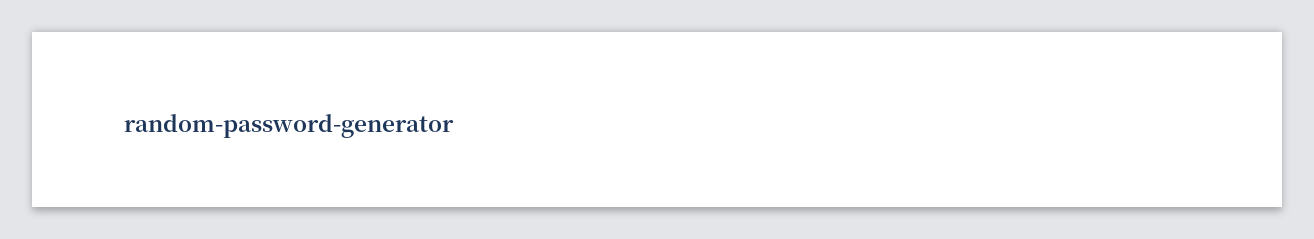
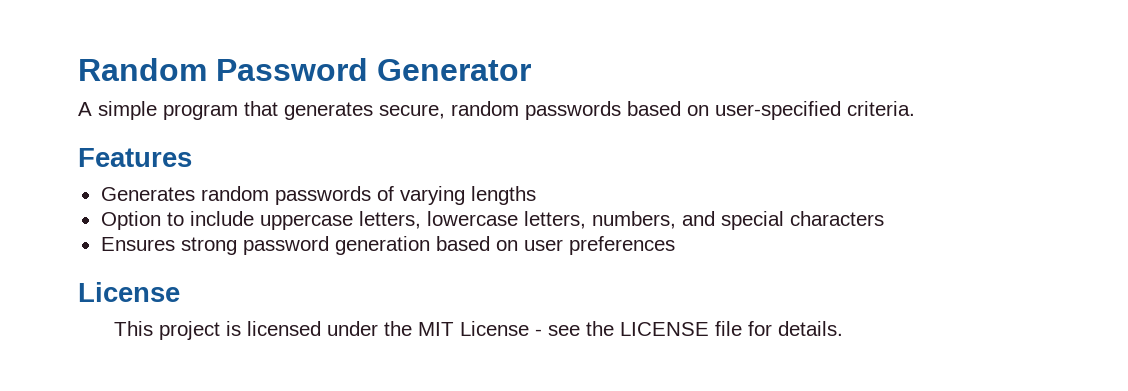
[124,114,454,138] random-password-generator -> [78,58,531,81] [78,101,915,120] [78,148,192,167] [100,186,536,205] [100,211,884,230] [100,236,675,255] [78,282,180,302] [113,321,843,340] Random Password Generator // A simple program that generates secure, random passwords based on user-specified criteria. // Features // Generates random passwords of varying lengths // Option to include uppercase letters, lowercase letters, numbers, and special characters // Ensures strong password generation based on user preferences // License // This project is licensed under the MIT License - see the LICENSE file for details.

